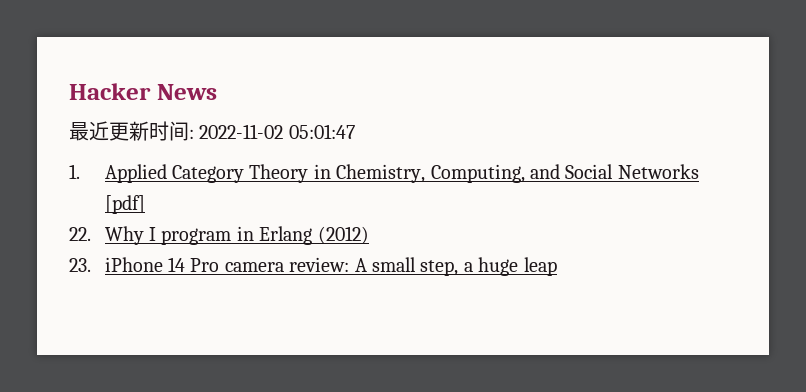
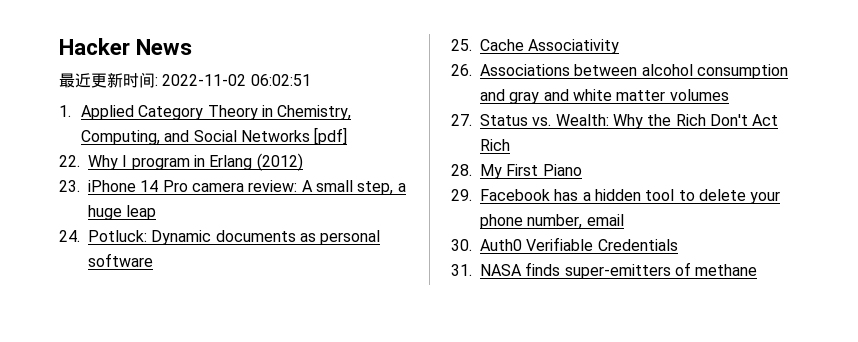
[288,124,355,139] 05:01:47 -> [250,74,311,86] 06:02:51
(557, 266) none -> [59,230,381,245] [88,253,153,267] [451,39,620,54] [451,64,788,79] [480,89,729,104] [451,114,779,129] [480,139,510,151] [451,164,582,179] [451,189,781,204] [480,214,624,229] [451,237,678,251] [451,262,758,279] // 24. Potluck: Dynamic documents as personal software // 25. Cache Associativity // 26. Associations between alcohol consumption and gray and white matter volumes // 27. Status vs. Wealth: Why the Rich Don't Act Rich // 28. My First Piano // 29. Facebook has a hidden tool to delete your phone number, email // 30. Auth0 Verifiable Credentials // 31. NASA finds super-emitters of methane

